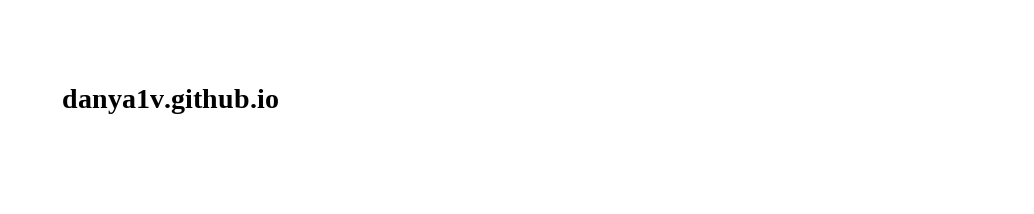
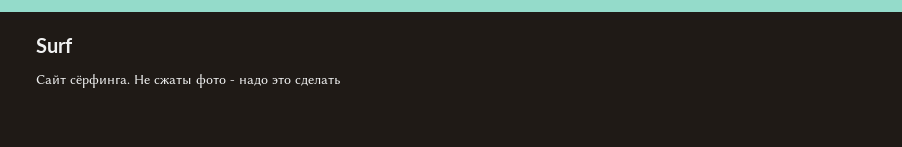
[62,89,279,114] danya1v.github.io -> [36,38,73,53] [36,74,340,88] Surf // Сайт сёрфинга. Не сжаты фото - надо это сделать

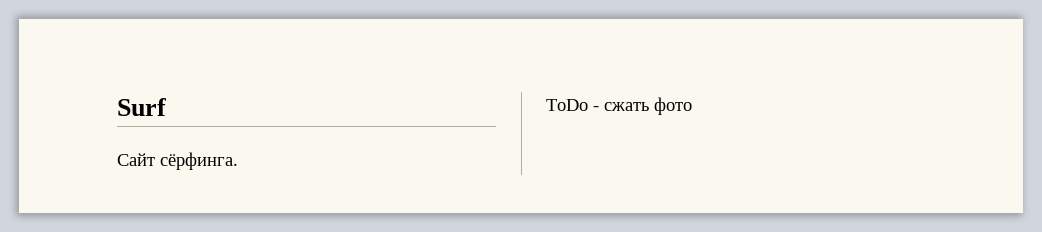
[134,74,340,88] Не сжаты фото - надо это сделать -> [546,97,692,115] // ToDo - сжать фото

